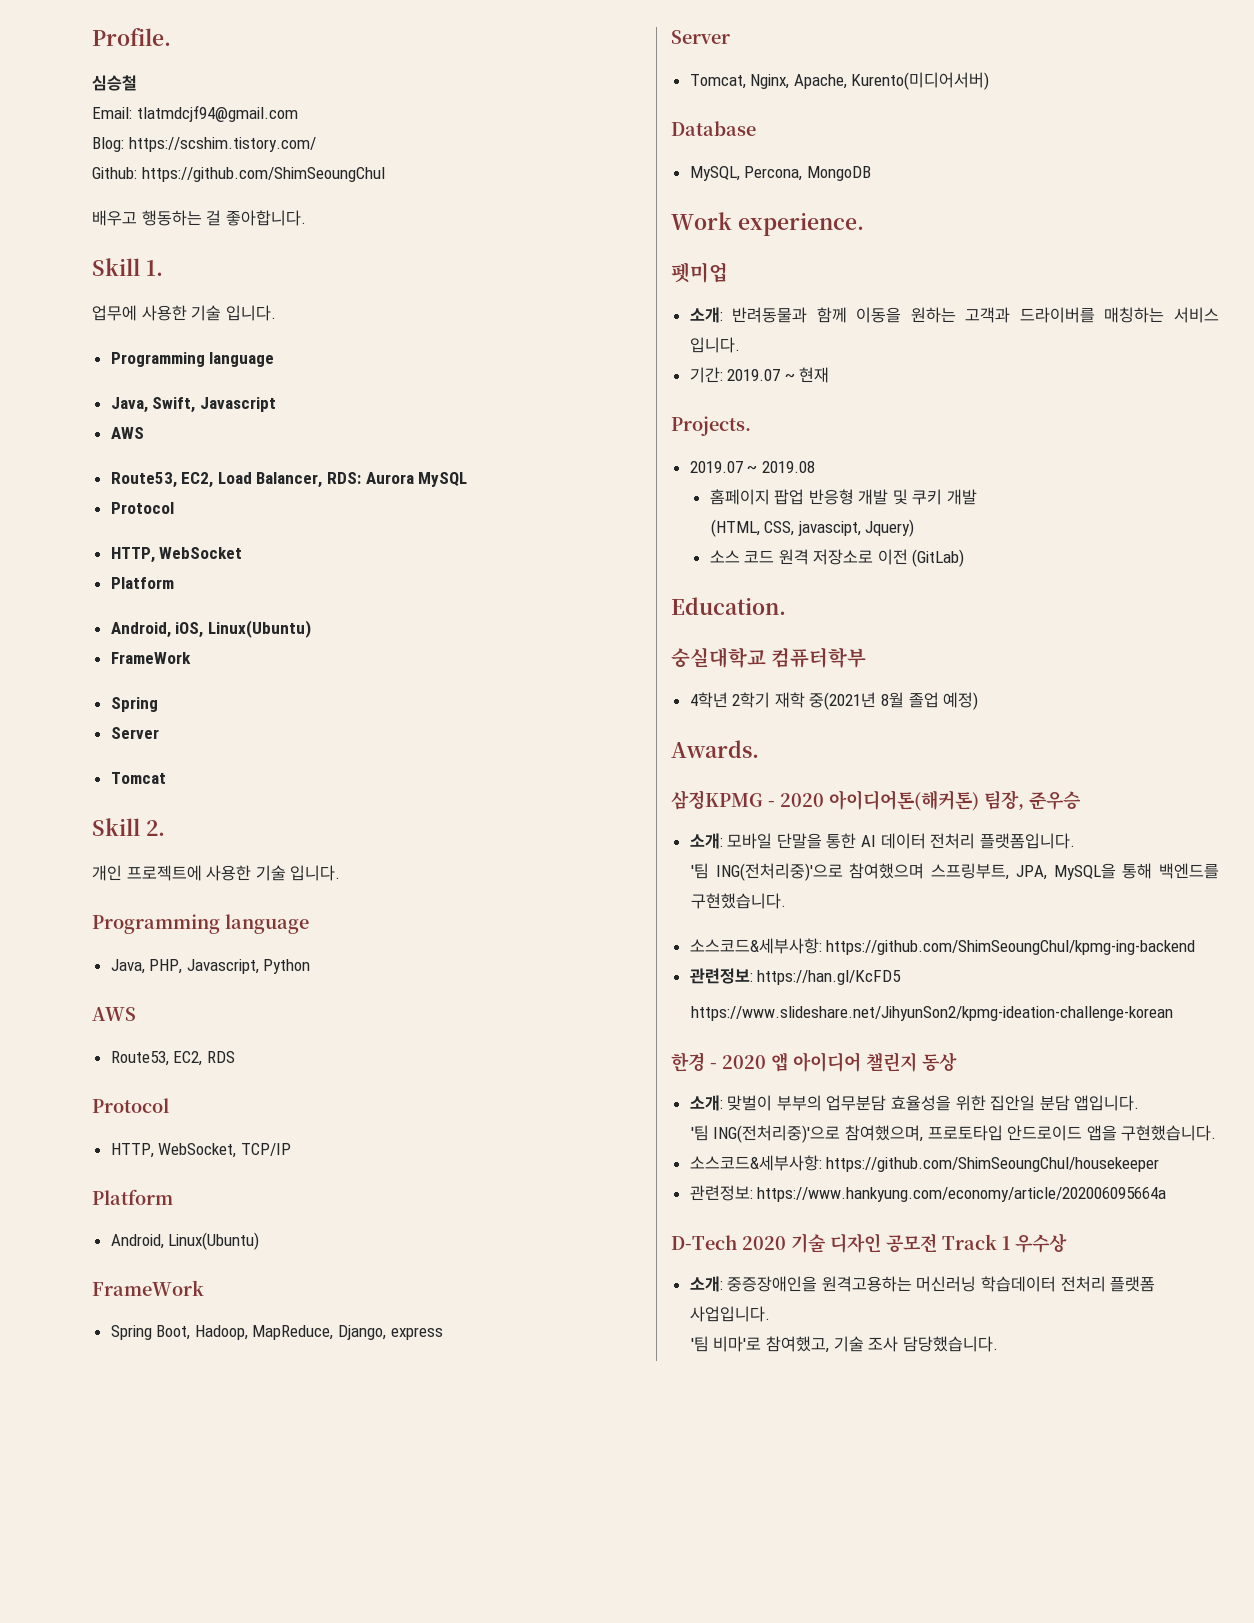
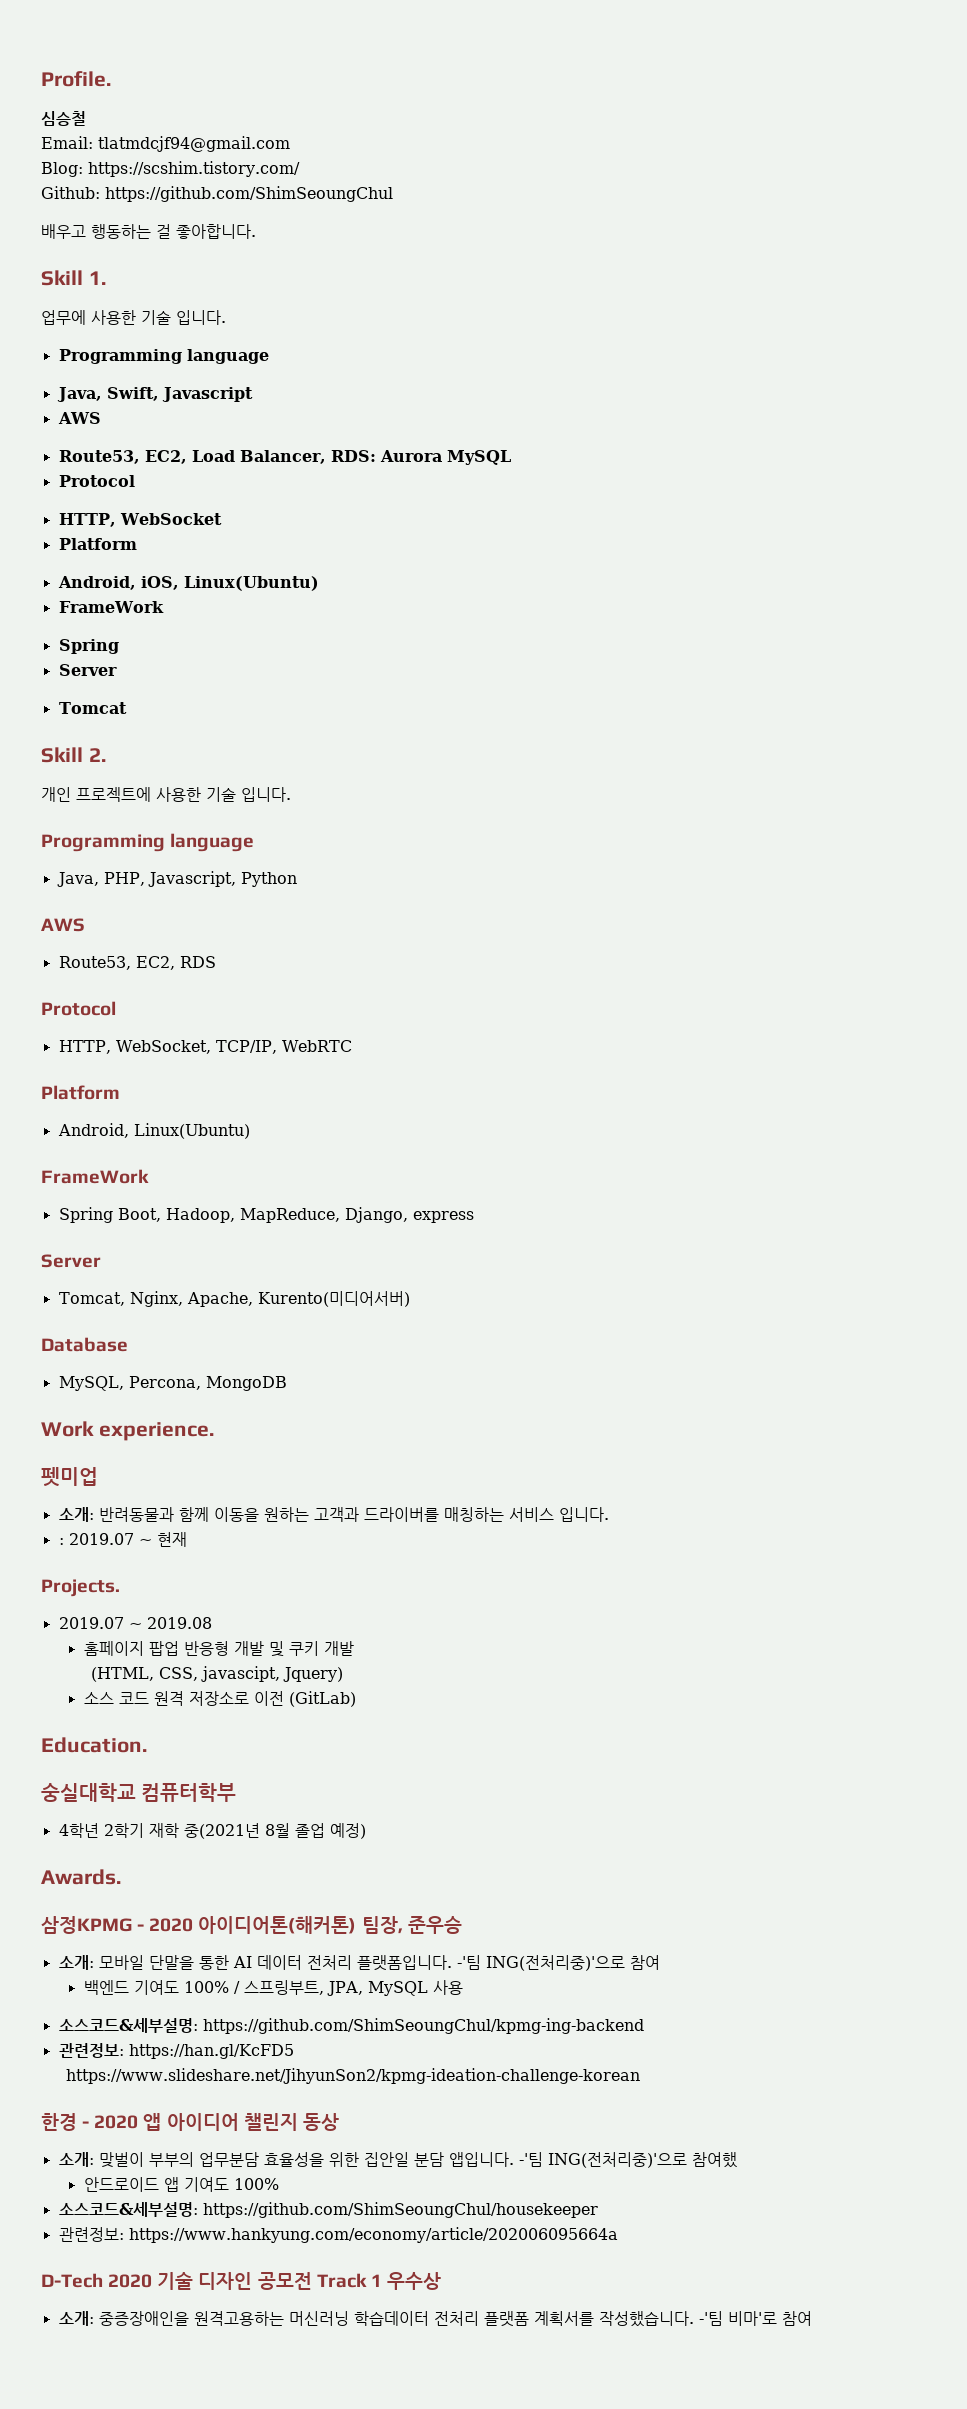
[240,1143,291,1156] TCP/IP -> [215,1040,352,1054] TCP/IP, WebRTC
[689,367,723,383] 기간: -> [58,1538,64,1545] :
[690,863,1219,881] [690,893,786,909] [689,938,822,954] // '팀 ING(전처리중)'으로 참여했으며 스프링부트, JPA, MySQL을 통해 백엔드를 구현했습니다. // 소스코드&세부사항: -> [456,1955,660,1971] [83,1980,463,1996] [58,2018,198,2033] -'팀 ING(전처리중)'으로 참여 // 백엔드 기여도 100% / 스프링부트, JPA, MySQL 사용 // 소스코드&세부설명:
[690,1125,1217,1143] [689,1155,822,1171] // '팀 ING(전처리중)'으로 참여했으며, 프로토타입 안드로이드 앱을 구현했습니다. // 소스코드&세부사항: -> [518,2152,737,2168] [83,2177,279,2192] [58,2202,198,2217] -'팀 ING(전처리중)'으로 참여했 // 안드로이드 앱 기여도 100% // 소스코드&세부설명:
[689,1306,770,1322] [690,1336,998,1353] 사업입니다. // '팀 비마'로 참여했고, 기술 조사 담당했습니다. -> [533,2311,812,2327] 계획서를 작성했습니다. -'팀 비마'로 참여

